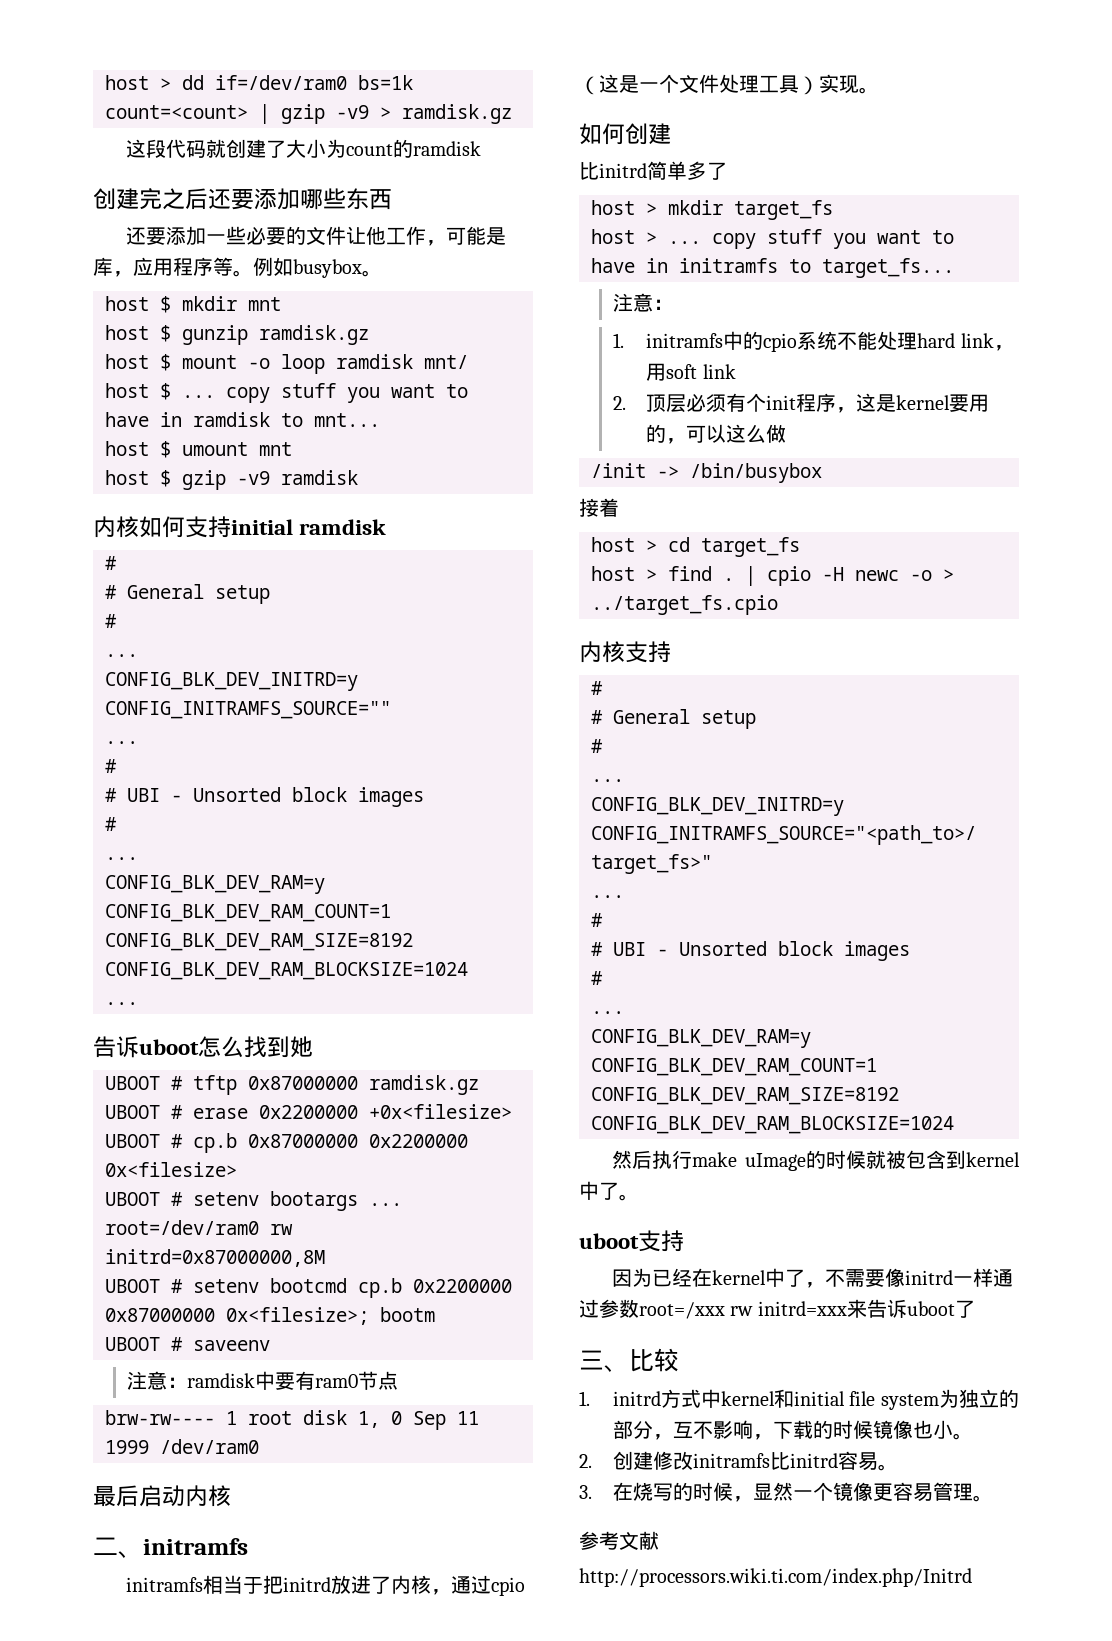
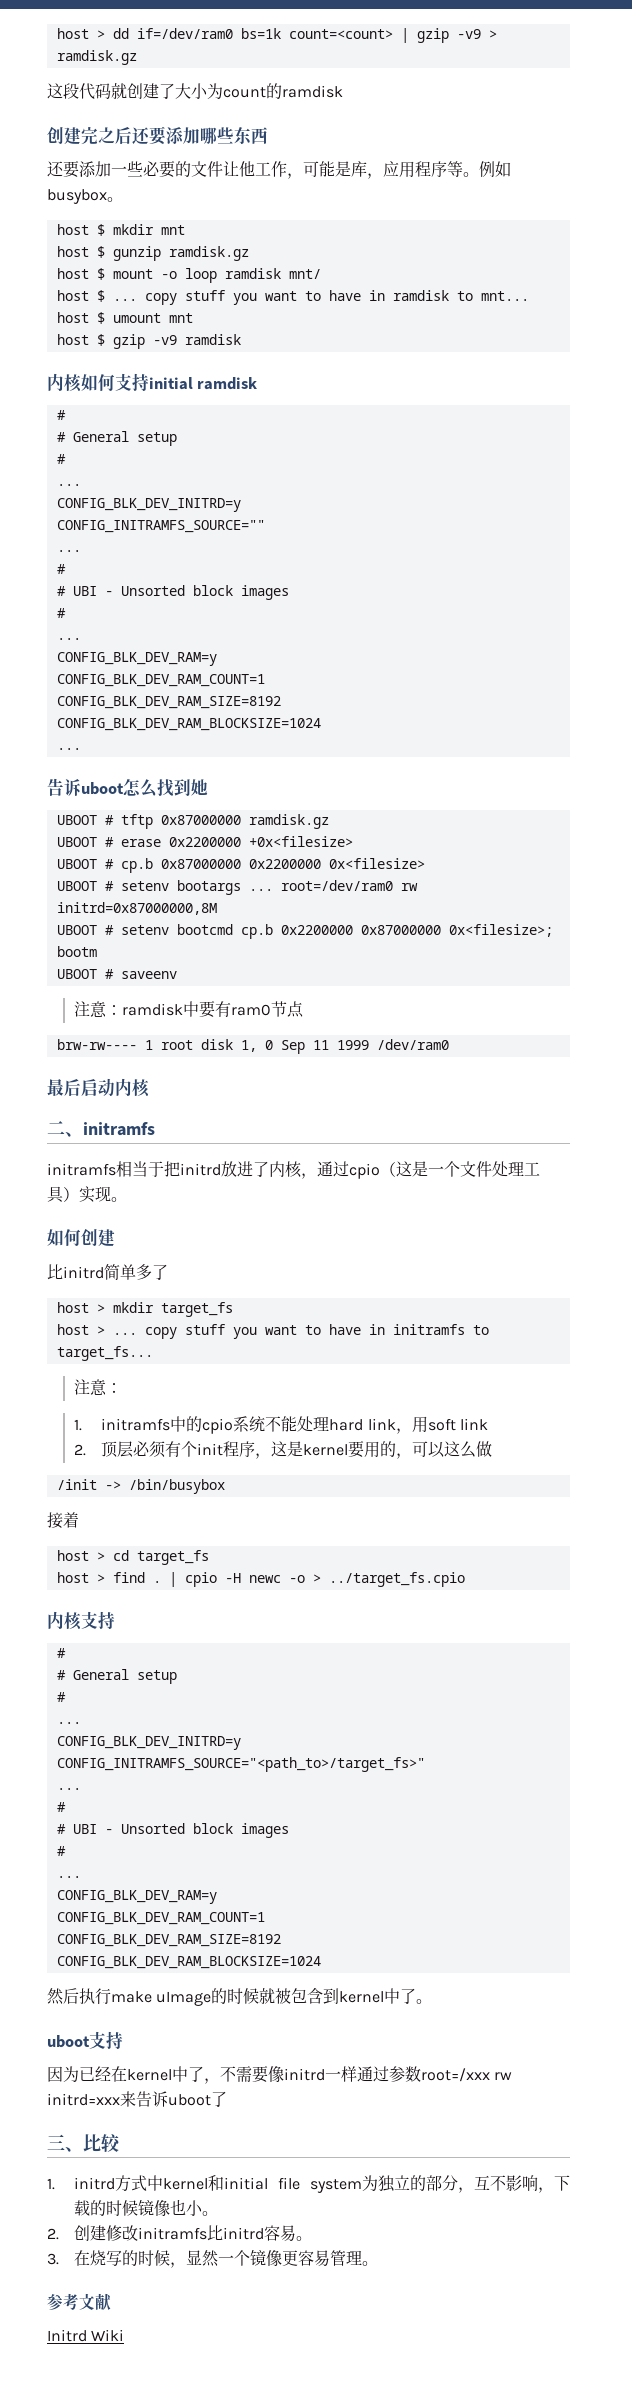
[579,1568,972,1587] http://processors.wiki.ti.com/index.php/Initrd -> [47,2329,125,2342] Initrd Wiki

